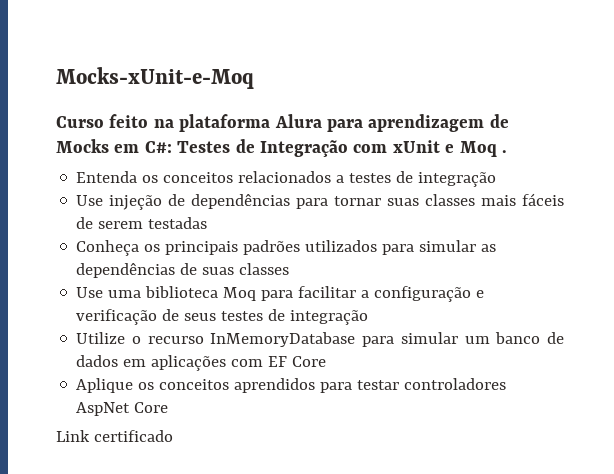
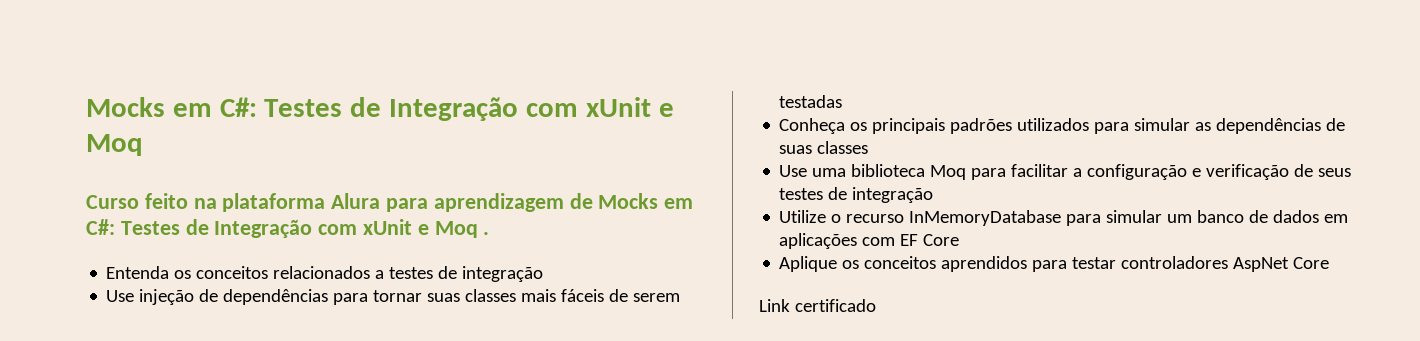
[56,67,254,89] Mocks-xUnit-e-Moq -> [86,97,674,121] [86,134,143,156] Mocks em C#: Testes de Integração com xUnit e Moq

